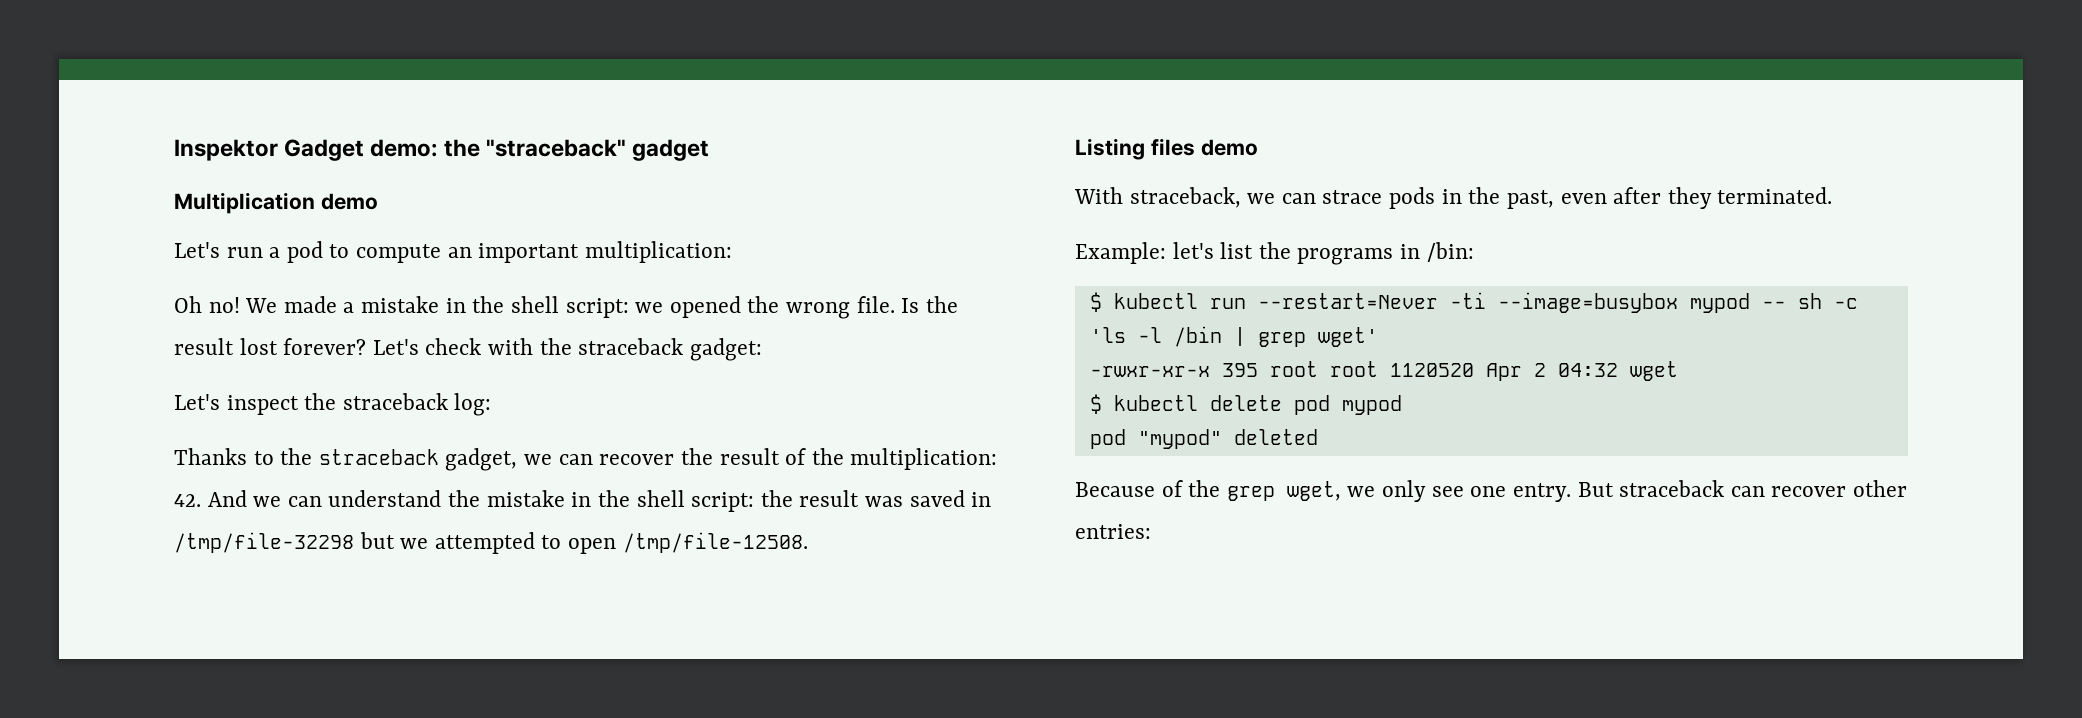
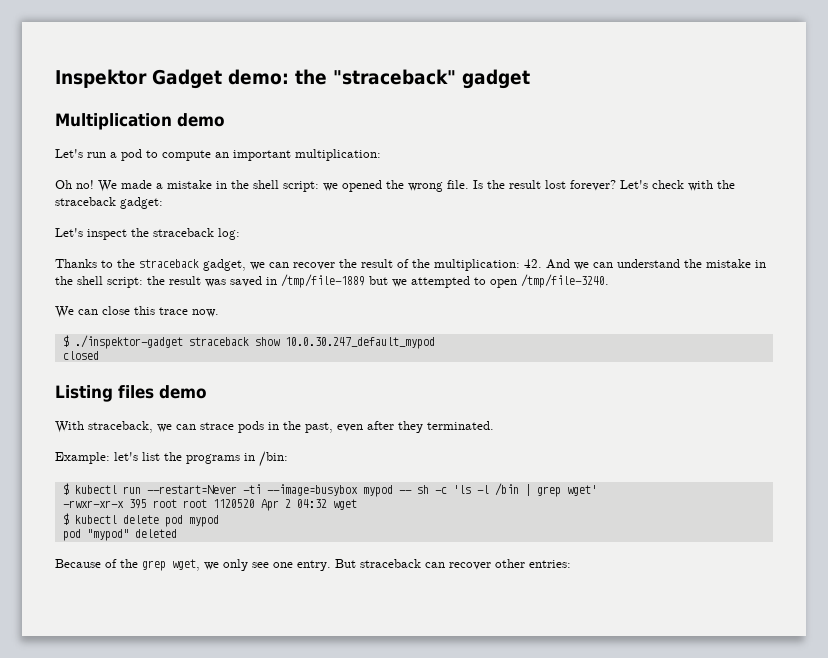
[174,532,354,553] /tmp/file-32298 -> [281,274,365,288] /tmp/file-1889
[622,532,808,553] /tmp/file-12508. -> [521,274,609,288] [55,306,219,318] [62,335,435,349] [62,351,99,360] /tmp/file-3240. // We can close this trace now. // $ ./inspektor-gadget straceback show 10.0.30.247_default_mypod // closed

